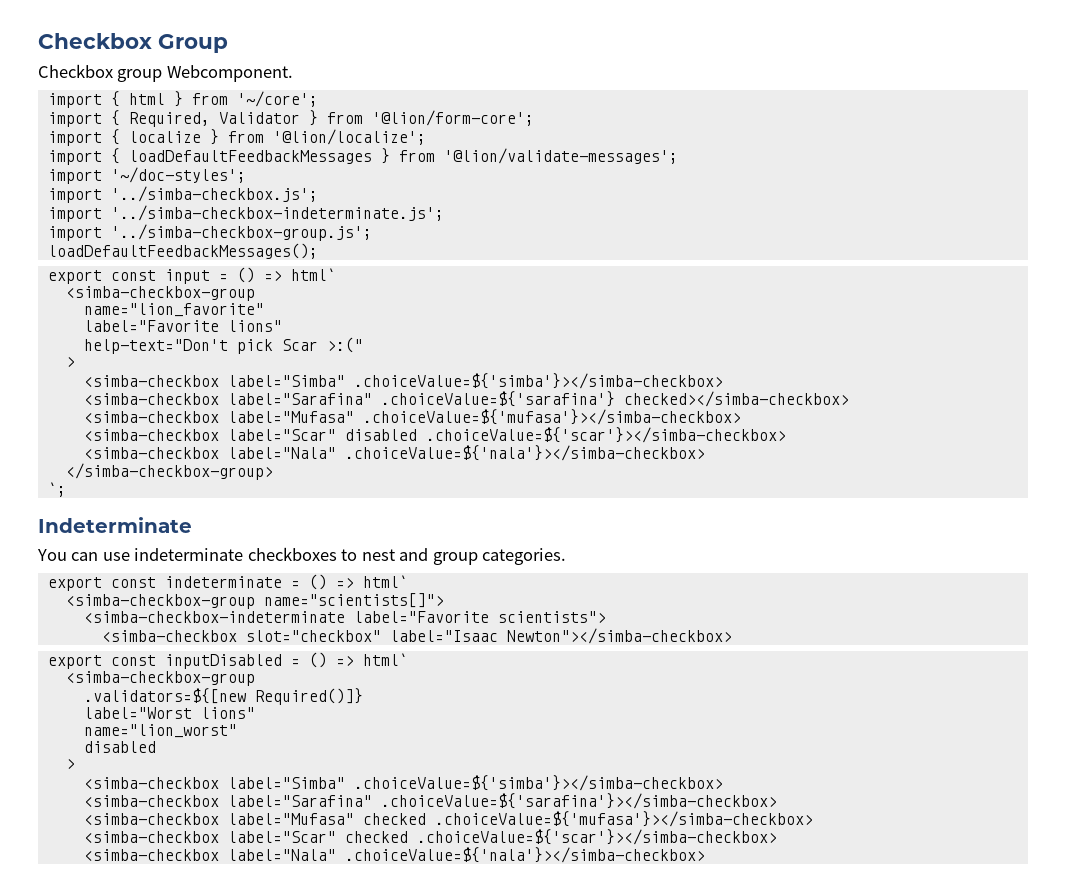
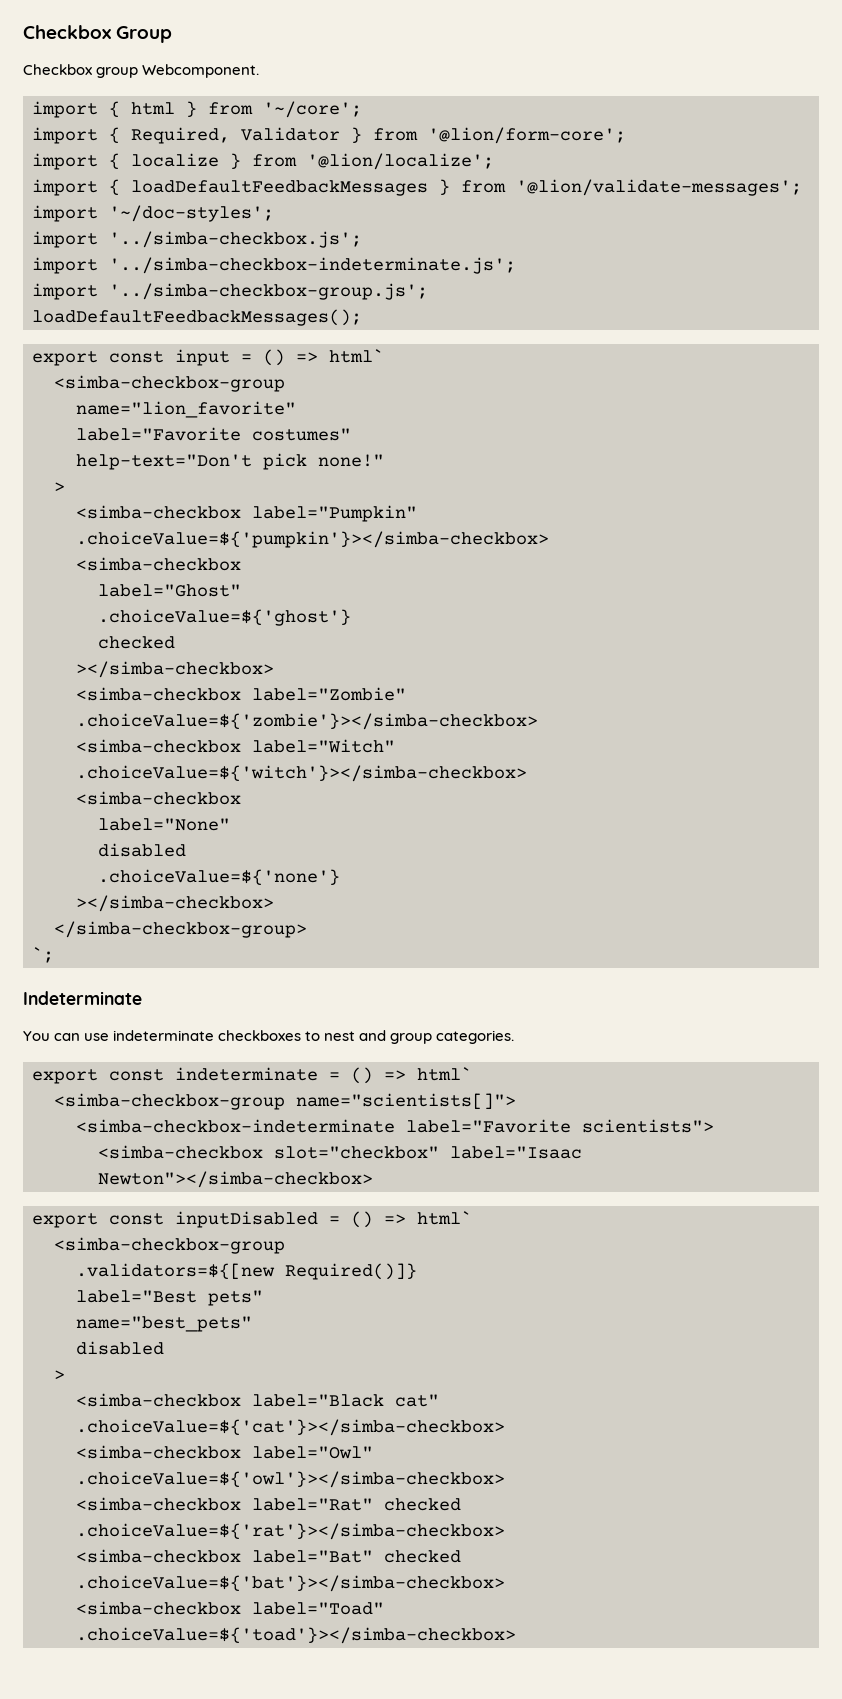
[227,320,282,332] lions" -> [252,428,351,441] costumes"
[281,337,363,353] [65,357,75,367] [83,373,723,389] [83,391,849,407] [83,409,741,425] [83,427,786,443] [83,445,705,461] Scar >:(" // > // <simba-checkbox label="Simba" .choiceValue=${'simba'}></simba-checkbox> // <simba-checkbox label="Sarafina" .choiceValue=${'sarafina'} checked></simba-checkbox> // <simba-checkbox label="Mufasa" .choiceValue=${'mufasa'}></simba-checkbox> // <simba-checkbox label="Scar" disabled .choiceValue=${'scar'}></simba-checkbox> // <simba-checkbox label="Nala" .choiceValue=${'nala'}></simba-checkbox> -> [318,454,384,467] [54,482,65,492] [76,505,417,522] [76,531,549,548] [76,557,241,571] [98,584,241,597] [98,609,351,626] [98,636,175,649] [76,661,274,678] [76,687,406,701] [76,713,538,730] [76,739,395,753] [76,765,527,782] [76,791,241,805] [98,818,230,831] [98,843,186,857] [98,869,340,886] [76,895,274,912] none!" // > // <simba-checkbox label="Pumpkin" .choiceValue=${'pumpkin'}></simba-checkbox> // <simba-checkbox // label="Ghost" // .choiceValue=${'ghost'} // checked // ></simba-checkbox> // <simba-checkbox label="Zombie" .choiceValue=${'zombie'}></simba-checkbox> // <simba-checkbox label="Witch" .choiceValue=${'witch'}></simba-checkbox> // <simba-checkbox // label="None" // disabled // .choiceValue=${'none'} // ></simba-checkbox>
[83,707,255,719] [83,724,237,738] label="Worst lions" // name="lion_worst" -> [76,1290,263,1306] [76,1316,252,1332] label="Best pets" // name="best_pets"
[227,775,723,791] [83,793,777,809] [83,811,813,827] [83,829,777,845] [83,847,705,863] label="Simba" .choiceValue=${'simba'}></simba-checkbox> // <simba-checkbox label="Sarafina" .choiceValue=${'sarafina'}></simba-checkbox> // <simba-checkbox label="Mufasa" checked .choiceValue=${'mufasa'}></simba-checkbox> // <simba-checkbox label="Scar" checked .choiceValue=${'scar'}></simba-checkbox> // <simba-checkbox label="Nala" .choiceValue=${'nala'}></simba-checkbox> -> [252,1394,439,1407] [76,1419,505,1436] [76,1445,373,1459] [76,1471,505,1488] [76,1497,461,1511] [76,1523,505,1540] [76,1549,461,1563] [76,1575,505,1592] [76,1601,384,1615] [76,1627,516,1644] label="Black cat" .choiceValue=${'cat'}></simba-checkbox> // <simba-checkbox label="Owl" .choiceValue=${'owl'}></simba-checkbox> // <simba-checkbox label="Rat" checked .choiceValue=${'rat'}></simba-checkbox> // <simba-checkbox label="Bat" checked .choiceValue=${'bat'}></simba-checkbox> // <simba-checkbox label="Toad" .choiceValue=${'toad'}></simba-checkbox>

